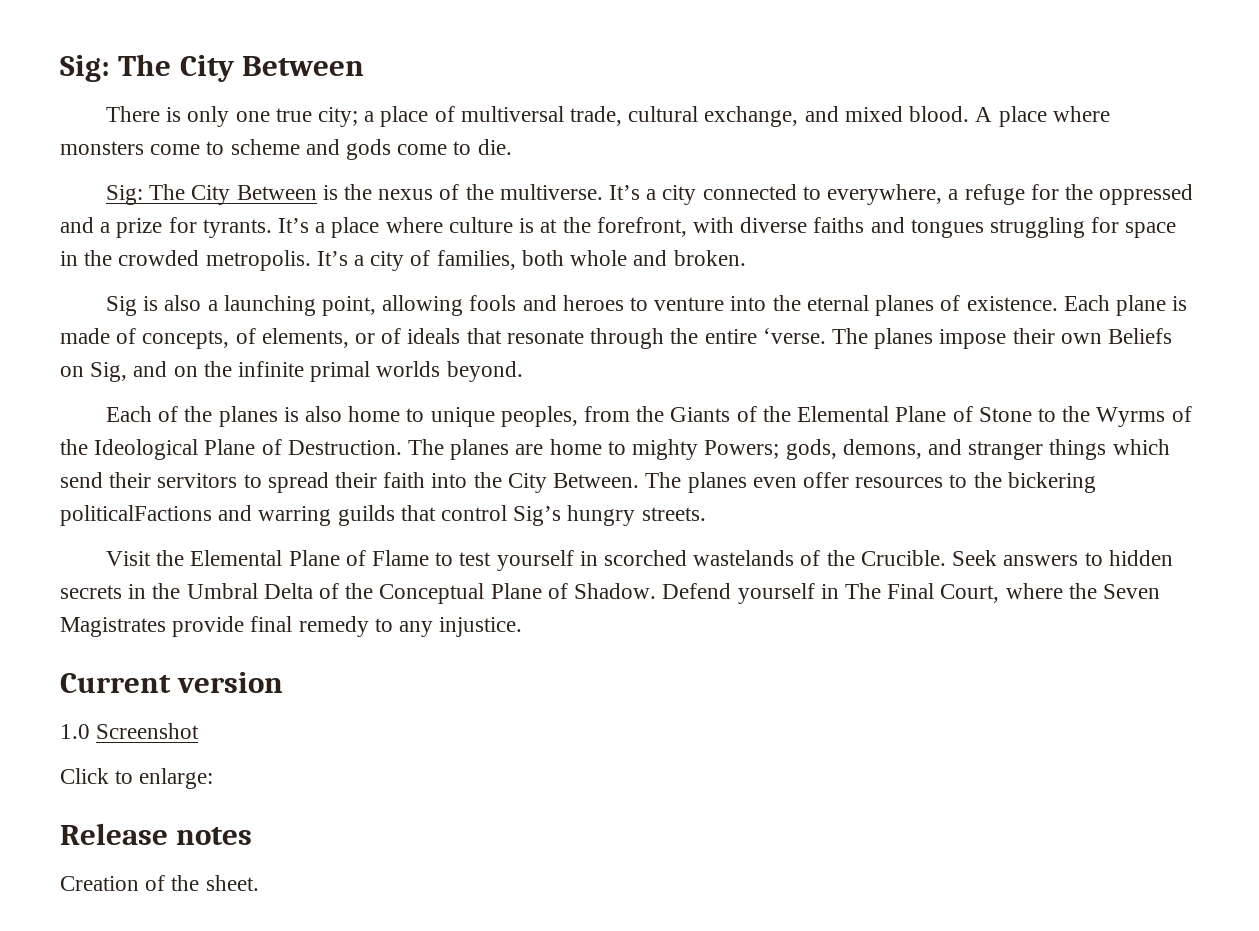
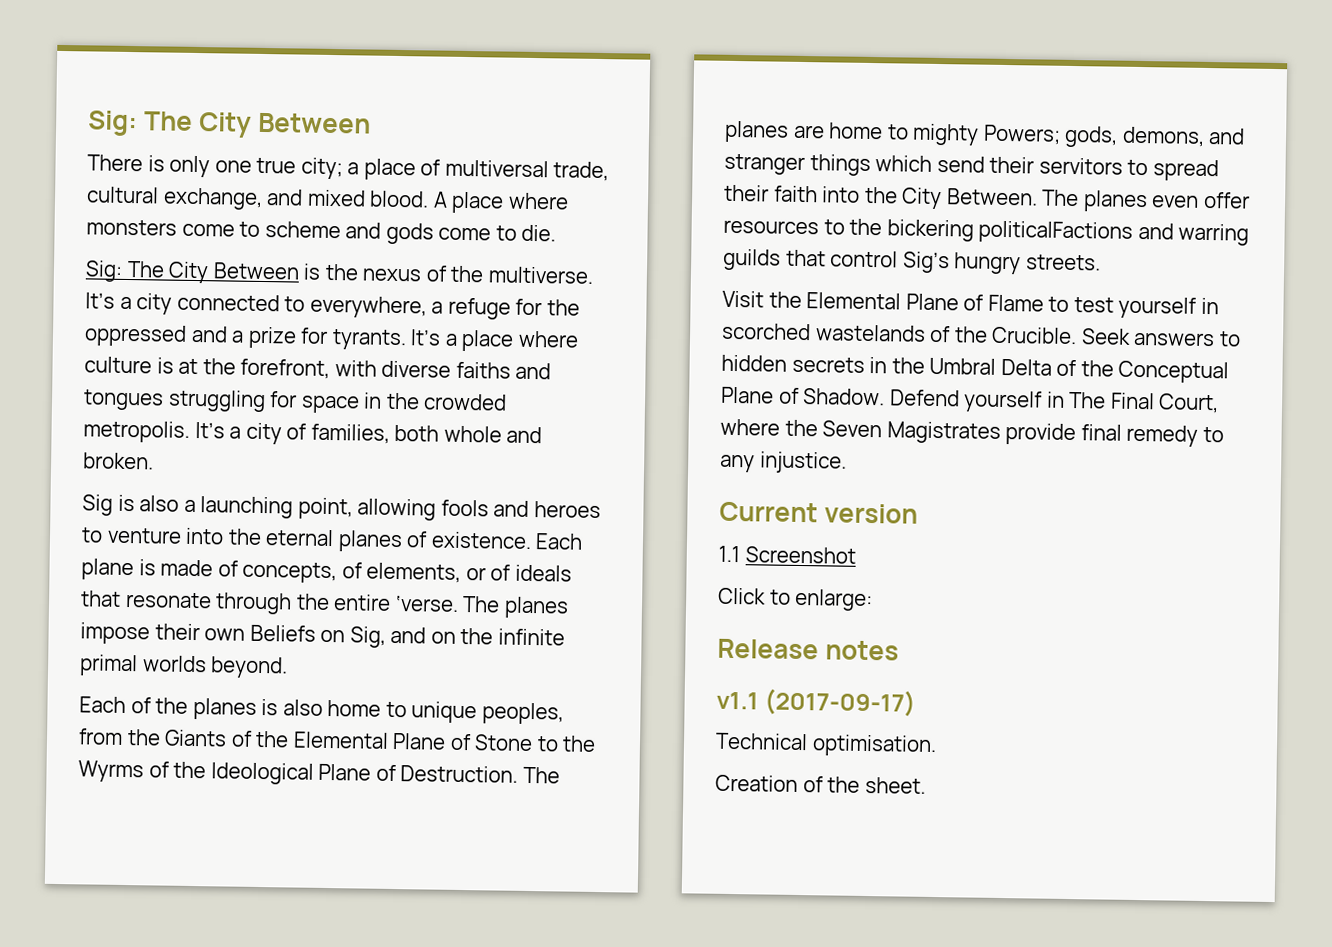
[60,724,90,739] 1.0 -> [718,545,740,563] 1.1
(253, 836) none -> [716,688,917,717] [715,732,937,758] // v1.1 (2017-09-17) // Technical optimisation.

